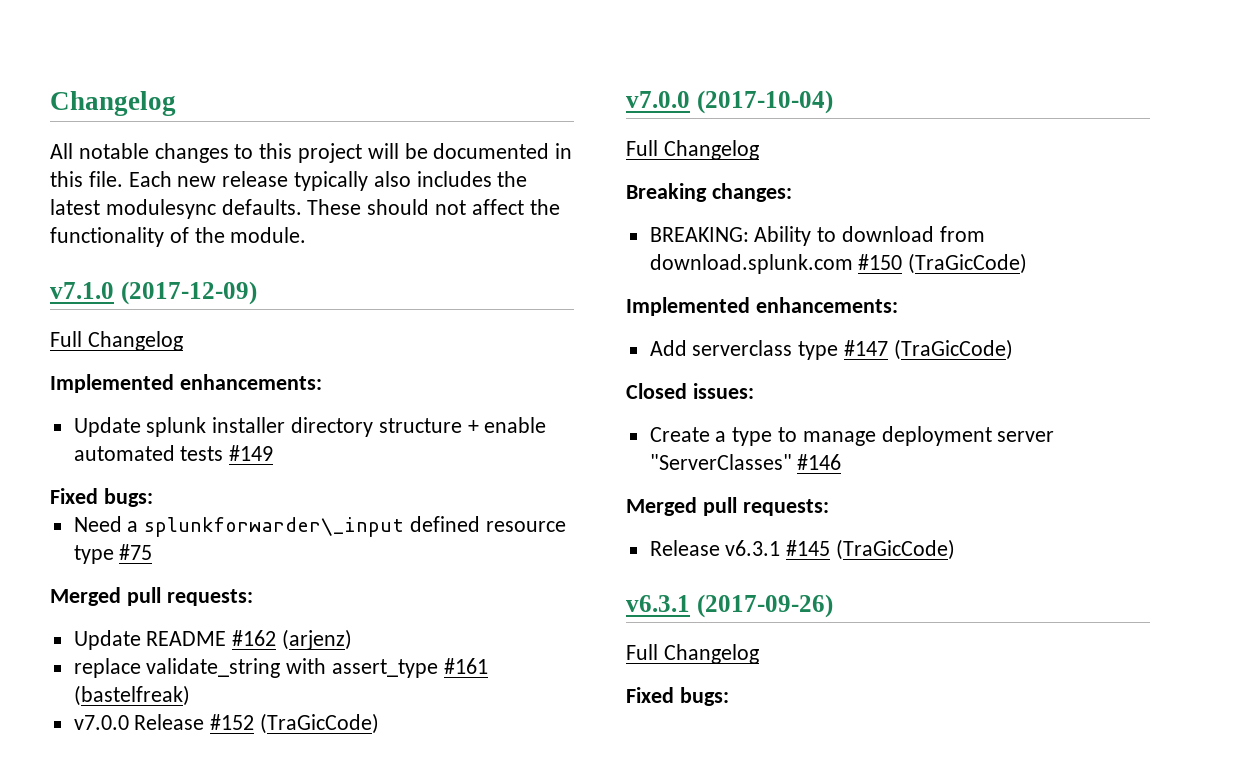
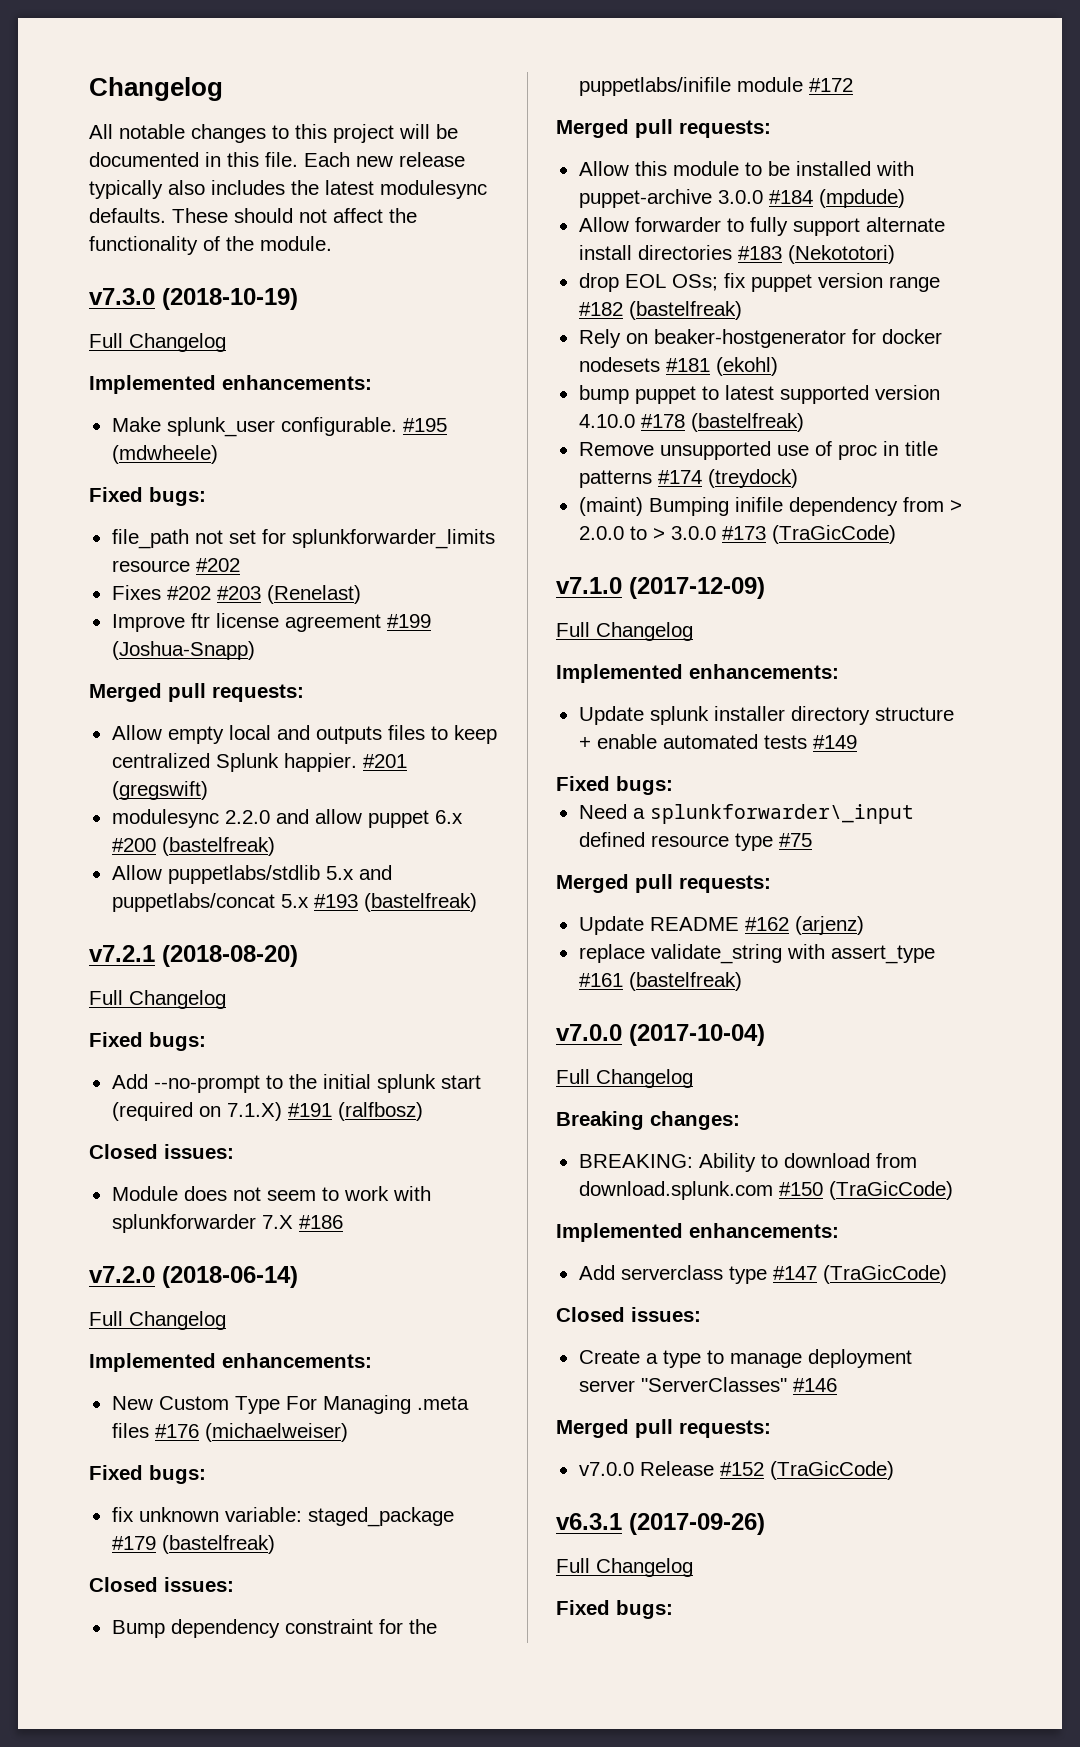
(307, 235) none -> [89,288,298,310] [89,333,226,352] [89,375,372,394] [111,417,447,437] [111,445,218,464] [89,487,206,506] [111,529,495,549] [111,558,240,572] [111,585,361,604] [111,613,431,632] [111,641,255,660] [89,683,304,702] [111,725,497,744] [111,753,407,772] [111,781,208,800] [111,809,463,828] [111,837,275,856] [111,865,392,884] [111,893,477,912] [89,945,298,967] [89,990,226,1009] [89,1032,206,1051] [111,1074,481,1093] [111,1102,423,1121] [89,1144,234,1159] [111,1186,431,1201] [111,1214,343,1233] [89,1266,298,1288] [89,1311,226,1330] [89,1353,372,1372] [111,1395,469,1414] [111,1423,348,1442] [89,1465,206,1484] [111,1507,454,1527] [111,1535,275,1554] [89,1577,234,1592] [111,1619,437,1638] [578,77,853,96] [556,119,771,138] [578,161,914,176] [578,189,905,208] [578,217,945,236] [578,245,895,264] [578,273,940,292] [578,301,742,320] [578,329,942,348] [578,357,778,376] [578,385,940,404] [578,413,804,432] [578,441,938,460] [578,469,798,488] [578,497,962,516] [578,525,896,544] // v7.3.0 (2018-10-19) // Full Changelog // Implemented enhancements: // Make splunk_user configurable. #195 (mdwheele) // Fixed bugs: // file_path not set for splunkforwarder_limits resource #202 // Fixes #202 #203 (Renelast) // Improve ftr license agreement #199 (Joshua-Snapp) // Merged pull requests: // Allow empty local and outputs files to keep centralized Splunk happier. #201 (gregswift) // modulesync 2.2.0 and allow puppet 6.x #200 (bastelfreak) // Allow puppetlabs/stdlib 5.x and puppetlabs/concat 5.x #193 (bastelfreak) // v7.2.1 (2018-08-20) // Full Changelog // Fixed bugs: // Add --no-prompt to the initial splunk start (required on 7.1.X) #191 (ralfbosz) // Closed issues: // Module does not seem to work with splunkforwarder 7.X #186 // v7.2.0 (2018-06-14) // Full Changelog // Implemented enhancements: // New Custom Type For Managing .meta files #176 (michaelweiser) // Fixed bugs: // fix unknown variable: staged_package #179 (bastelfreak) // Closed issues: // Bump dependency constraint for the puppetlabs/inifile module #172 // Merged pull requests: // Allow this module to be installed with puppet-archive 3.0.0 #184 (mpdude) // Allow forwarder to fully support alternate install directories #183 (Nekototori) // drop EOL OSs; fix puppet version range #182 (bastelfreak) // Rely on beaker-hostgenerator for docker nodesets #181 (ekohl) // bump puppet to latest supported version 4.10.0 #178 (bastelfreak) // Remove unsupported use of proc in title patterns #174 (treydock) // (maint) Bumping inifile dependency from > 2.0.0 to > 3.0.0 #173 (TraGicCode)
[73,713,380,734] // v7.0.0 Release #152 (TraGicCode) -> (742, 981) none
[649,540,831,556] Release v6.3.1 #145 -> [578,1461,764,1476] v7.0.0 Release #152

